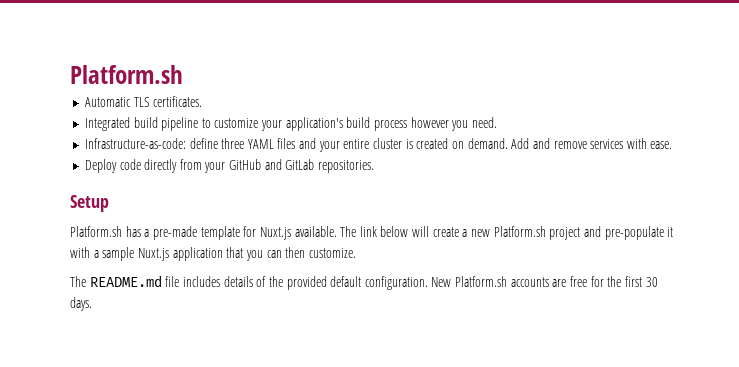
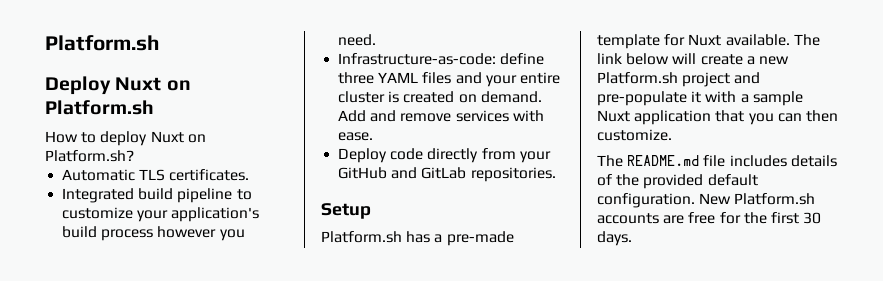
[70,65,183,84] Platform.sh -> [45,35,160,51] [45,76,191,95] [45,100,154,115] [45,131,206,146] [45,150,134,162] Platform.sh // Deploy Nuxt on Platform.sh // How to deploy Nuxt on Platform.sh?
[259,227,291,240] Nuxt.js -> [688,34,722,46] Nuxt
[137,248,169,261] Nuxt.js -> [597,110,630,122] Nuxt

